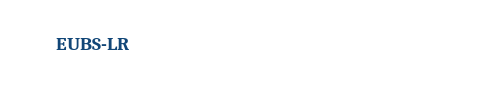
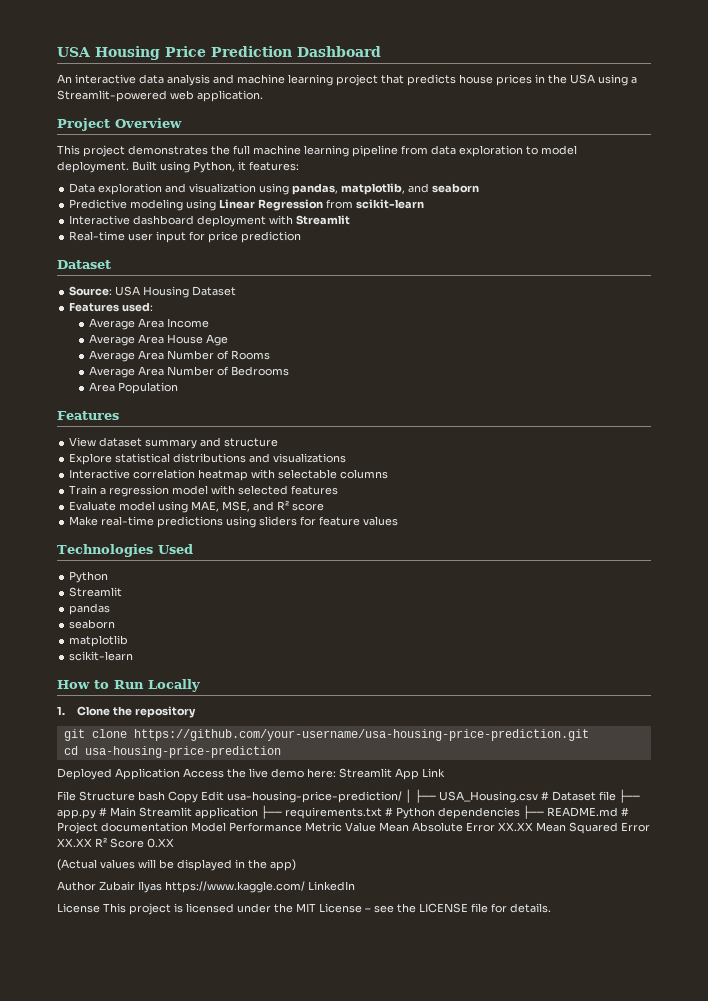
[56,38,129,50] EUBS-LR -> [57,46,381,60] [57,74,637,86] [57,90,263,102] [57,118,182,131] [57,145,577,157] [57,161,299,173] [69,183,480,195] [69,199,425,211] [69,215,351,227] [69,231,302,243] [57,260,111,269] [69,286,237,298] [69,302,154,312] [89,318,210,330] [89,334,229,346] [89,350,271,362] [89,366,290,378] [89,382,179,394] [57,411,119,420] [69,437,279,449] [69,453,347,465] [69,469,389,481] [69,485,339,497] [69,500,325,513] [69,516,399,528] [57,544,193,557] [69,571,109,583] [69,587,123,597] [69,603,111,615] [69,619,116,629] [69,635,129,647] [69,651,134,661] [57,679,200,692] [57,706,197,718] [63,729,589,741] [63,746,281,758] [57,768,445,780] [57,789,640,803] [57,805,629,819] [57,822,650,834] [57,837,174,848] [57,859,296,871] [57,881,355,893] [57,903,551,915] USA Housing Price Prediction Dashboard // An interactive data analysis and machine learning project that predicts house prices in the USA using a Streamlit-powered web application. // Project Overview // This project demonstrates the full machine learning pipeline from data exploration to model deployment. Built using Python, it features: // Data exploration and visualization using pandas, matplotlib, and seaborn // Predictive modeling using Linear Regression from scikit-learn // Interactive dashboard deployment with Streamlit // Real-time user input for price prediction // Dataset // Source: USA Housing Dataset // Features used: // Average Area Income // Average Area House Age // Average Area Number of Rooms // Average Area Number of Bedrooms // Area Population // Features // View dataset summary and structure // Explore statistical distributions and visualizations // Interactive correlation heatmap with selectable columns // Train a regression model with selected features // Evaluate model using MAE, MSE, and R² score // Make real-time predictions using sliders for feature values // Technologies Used // Python // Streamlit // pandas // seaborn // matplotlib // scikit-learn // How to Run Locally // 1. Clone the repository // git clone https://github.com/your-username/usa-housing-price-prediction.git // cd usa-housing-price-prediction // Deployed Application Access the live demo here: Streamlit App Link // File Structure bash Copy Edit usa-housing-price-prediction/ │ ├── USA_Housing.csv # Dataset file ├── app.py # Main Streamlit application ├── requirements.txt # Python dependencies ├── README.md # Project documentation Model Performance Metric Value Mean Absolute Error XX.XX Mean Squared Error XX.XX R² Score 0.XX // (Actual values will be displayed in the app) // Author Zubair Ilyas https://www.kaggle.com/ LinkedIn // License This project is licensed under the MIT License – see the LICENSE file for details.

